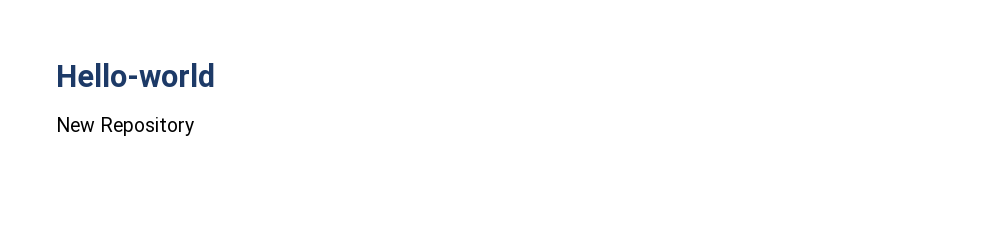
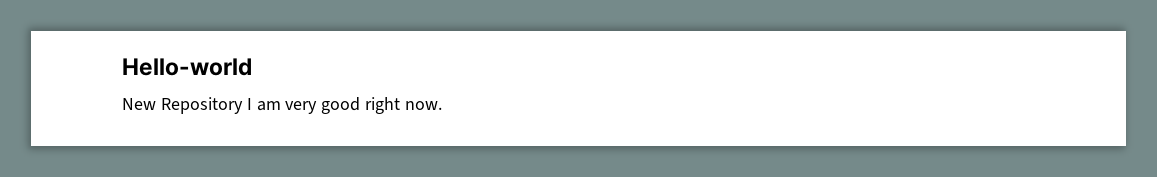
(195, 126) none -> [246,97,443,114] I am very good right now.

